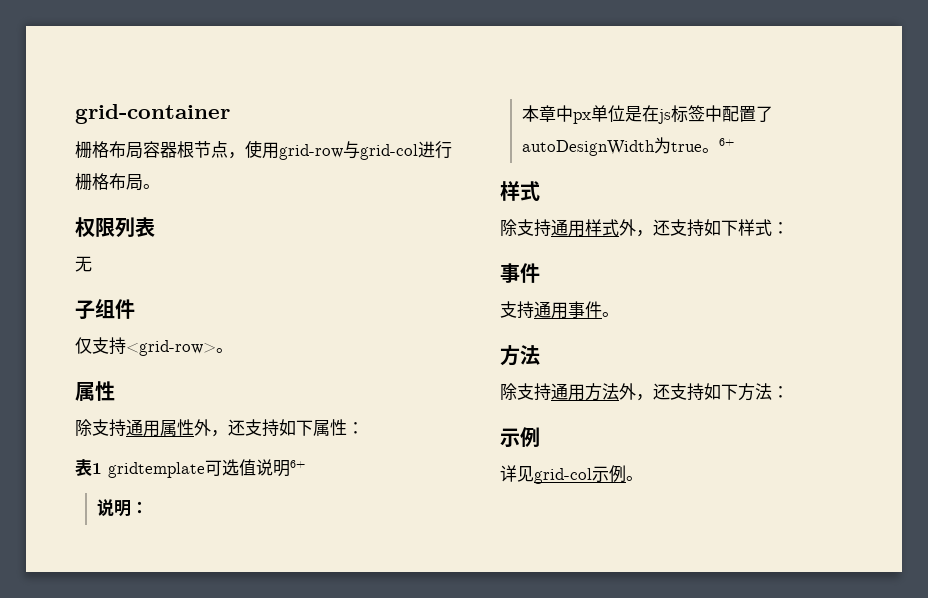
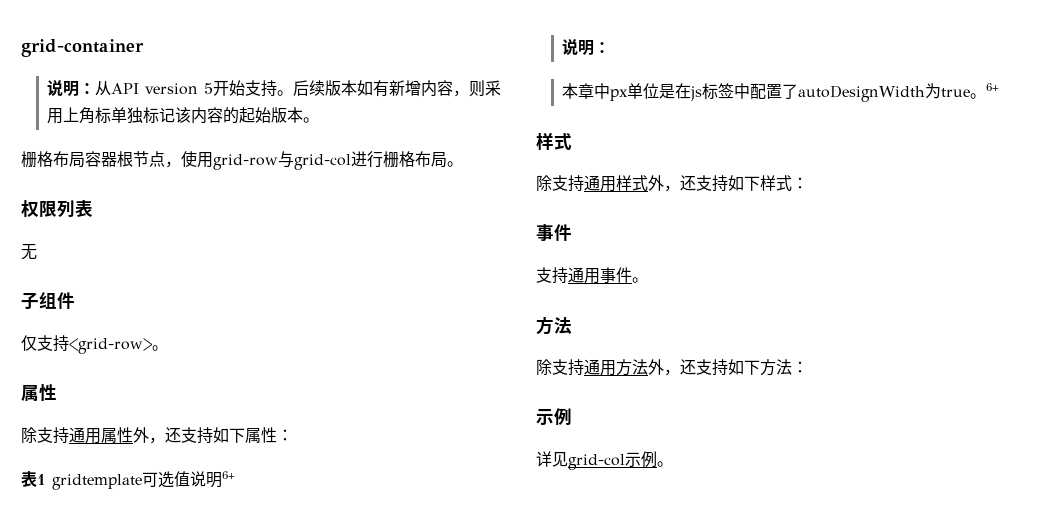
(230, 114) none -> [47,80,502,97] [47,107,320,124] // 说明：从API version 5开始支持。后续版本如有新增内容，则采用上角标单独标记该内容的起始版本。

